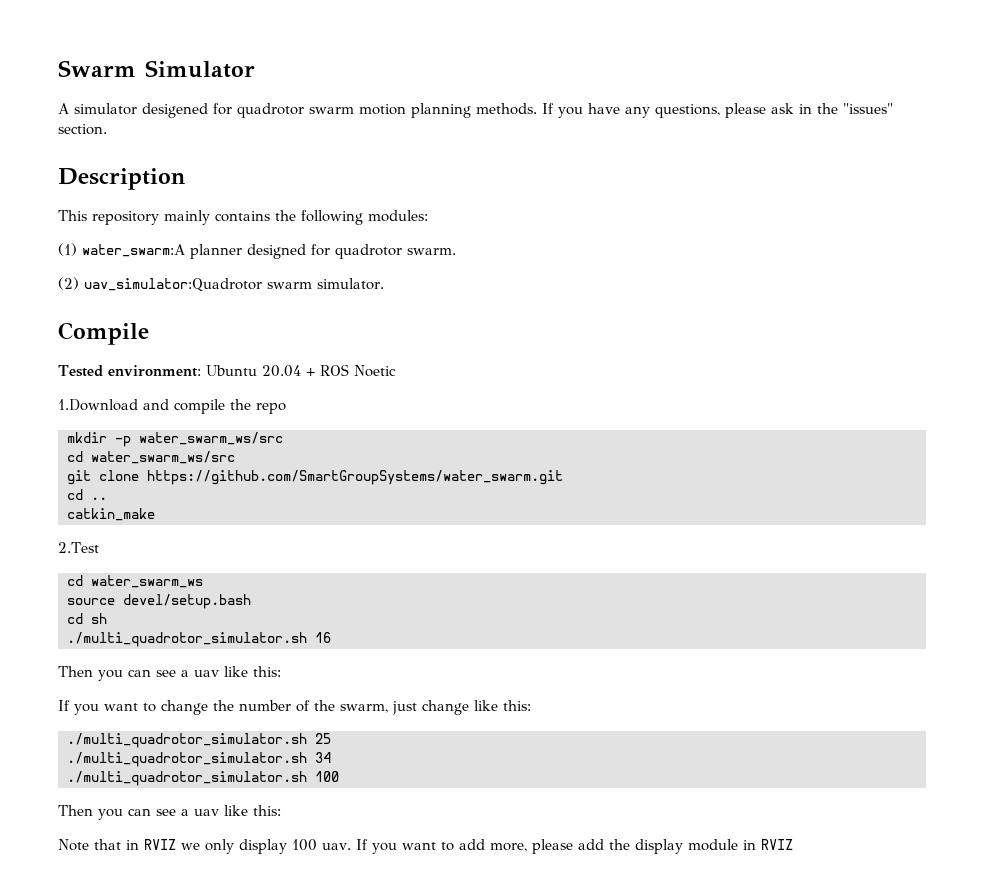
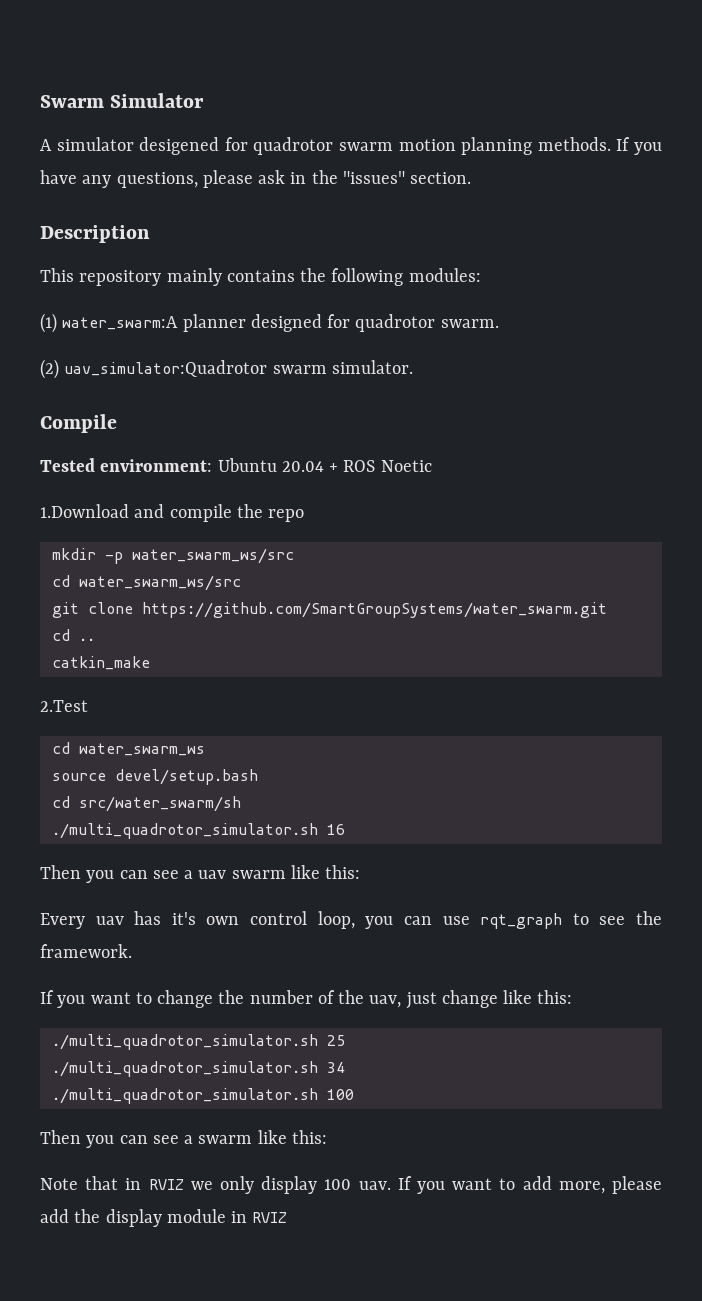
[91,613,107,624] sh -> [78,796,241,812] src/water_swarm/sh
[224,666,281,677] like this: -> [231,865,361,879] [40,911,663,929] [40,944,132,958] swarm like this: // Every uav has it's own control loop, you can use rqt_graph to see the framework.
[340,704,388,713] swarm, -> [369,995,402,1008] uav,
[194,809,219,816] uav -> [198,1135,253,1144] swarm

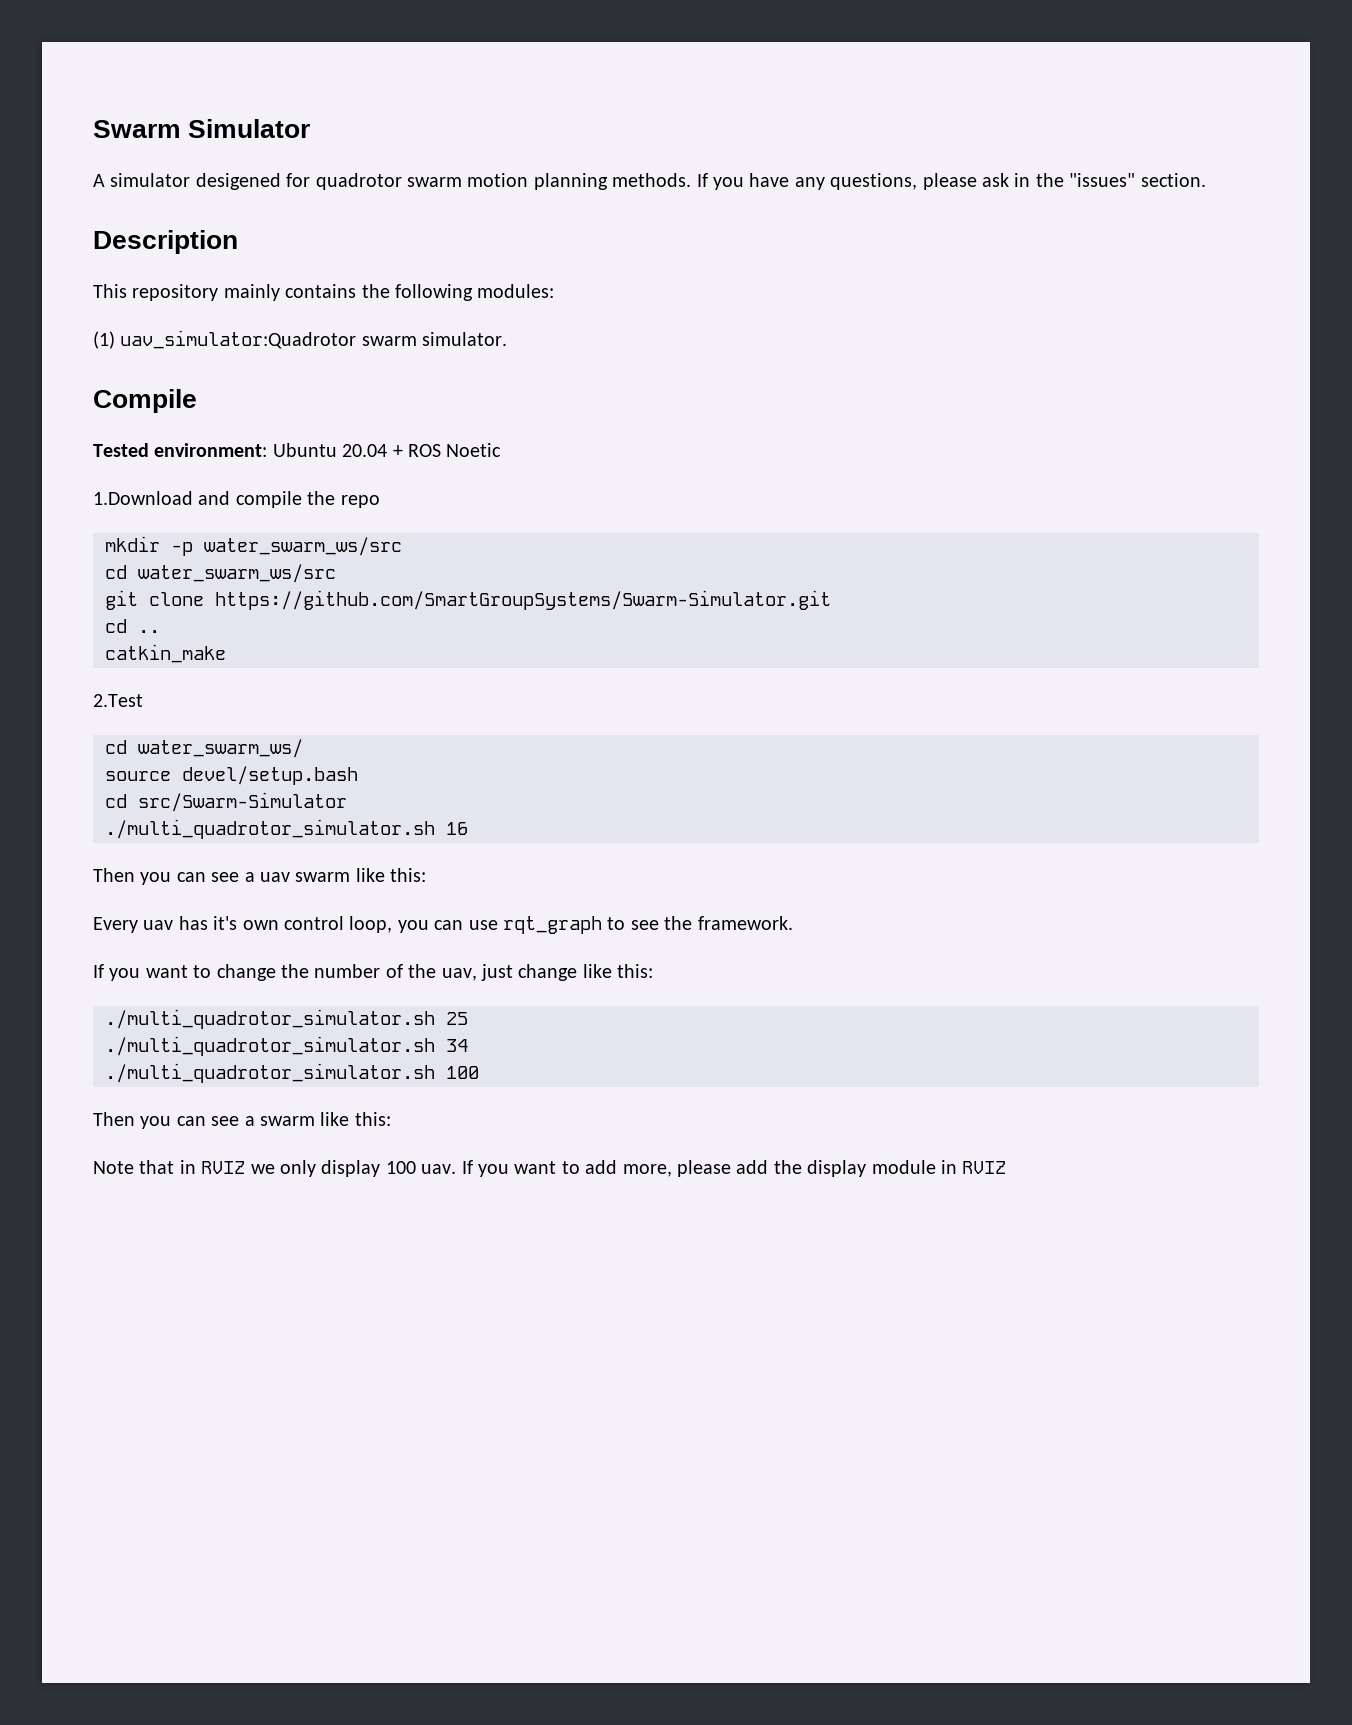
[62,314,499,332] [40,359,59,379] water_swarm:A planner designed for quadrotor swarm. // (2) -> (115, 340) none
[141,602,607,618] https://github.com/SmartGroupSystems/water_swarm.git -> [215,590,831,610] https://github.com/SmartGroupSystems/Swarm-Simulator.git
[78,743,205,756] water_swarm_ws -> [138,739,303,758] water_swarm_ws/
[78,796,241,812] src/water_swarm/sh -> [138,792,347,812] src/Swarm-Simulator

